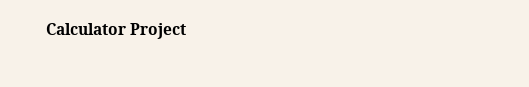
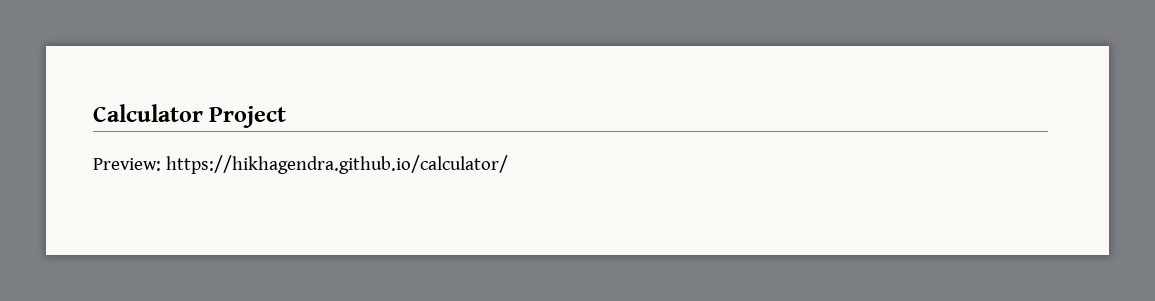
(187, 31) none -> [93,155,508,174] // Preview: https://hikhagendra.github.io/calculator/

